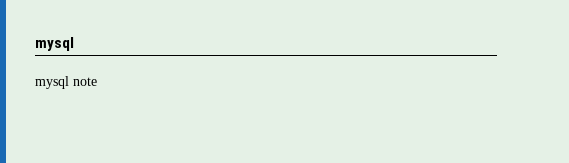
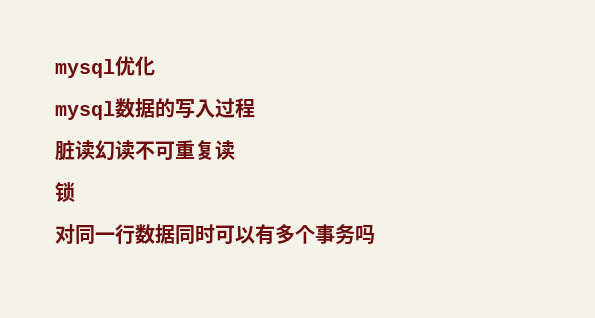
[35,37,74,51] [35,76,97,89] mysql // mysql note -> [55,56,155,78] [55,98,255,120] [55,140,235,161] [55,182,75,202] [55,224,375,245] mysql优化 // mysql数据的写入过程 // 脏读幻读不可重复读 // 锁 // 对同一行数据同时可以有多个事务吗

